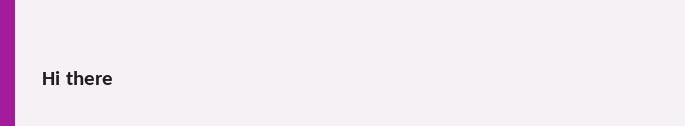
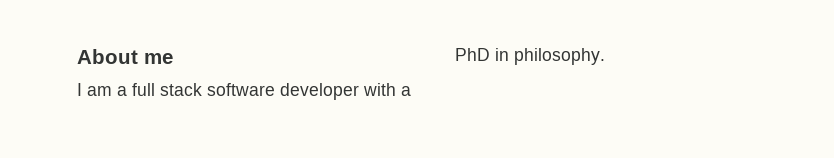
[42,71,113,85] Hi there -> [77,49,173,64] [77,83,411,100] [455,48,605,65] About me // I am a full stack software developer with a PhD in philosophy.

